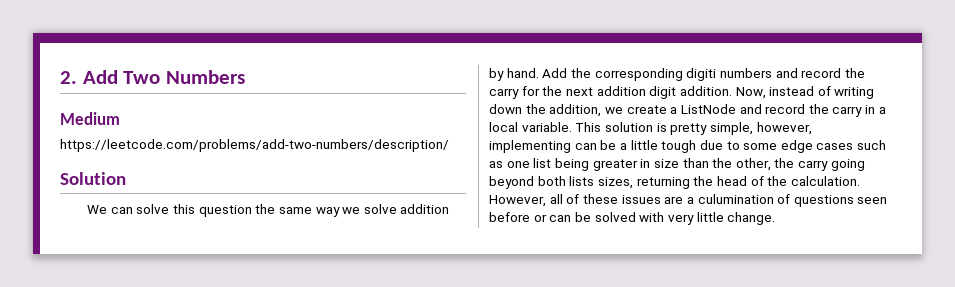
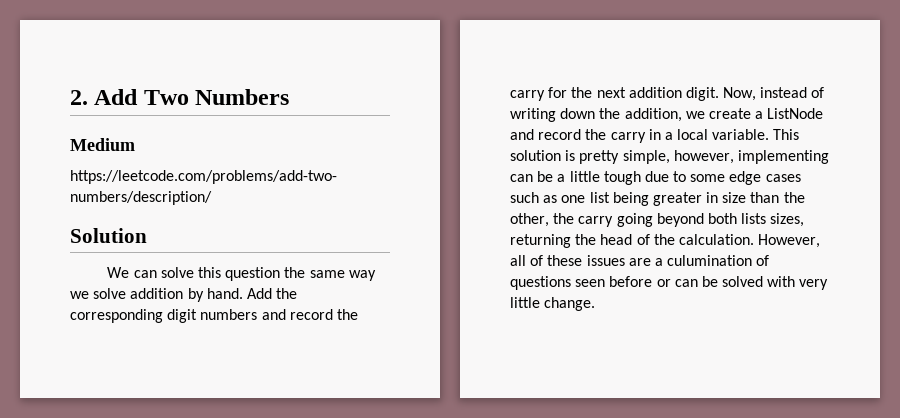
[686,68,717,81] digiti -> [167,309,198,323] digit
[649,86,732,99] digit addition. -> [685,87,719,101] digit.

